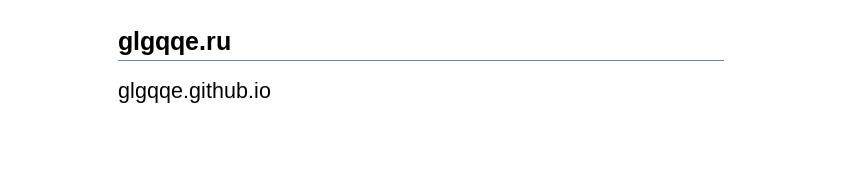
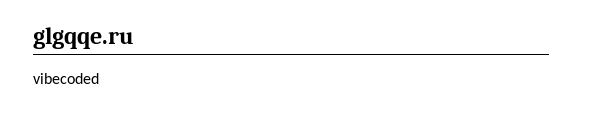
[118,82,271,103] glgqqe.github.io -> [33,73,99,84] vibecoded

